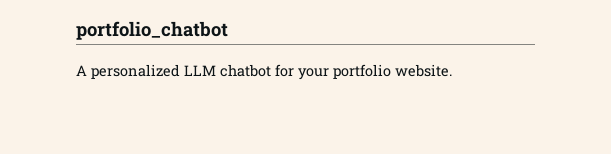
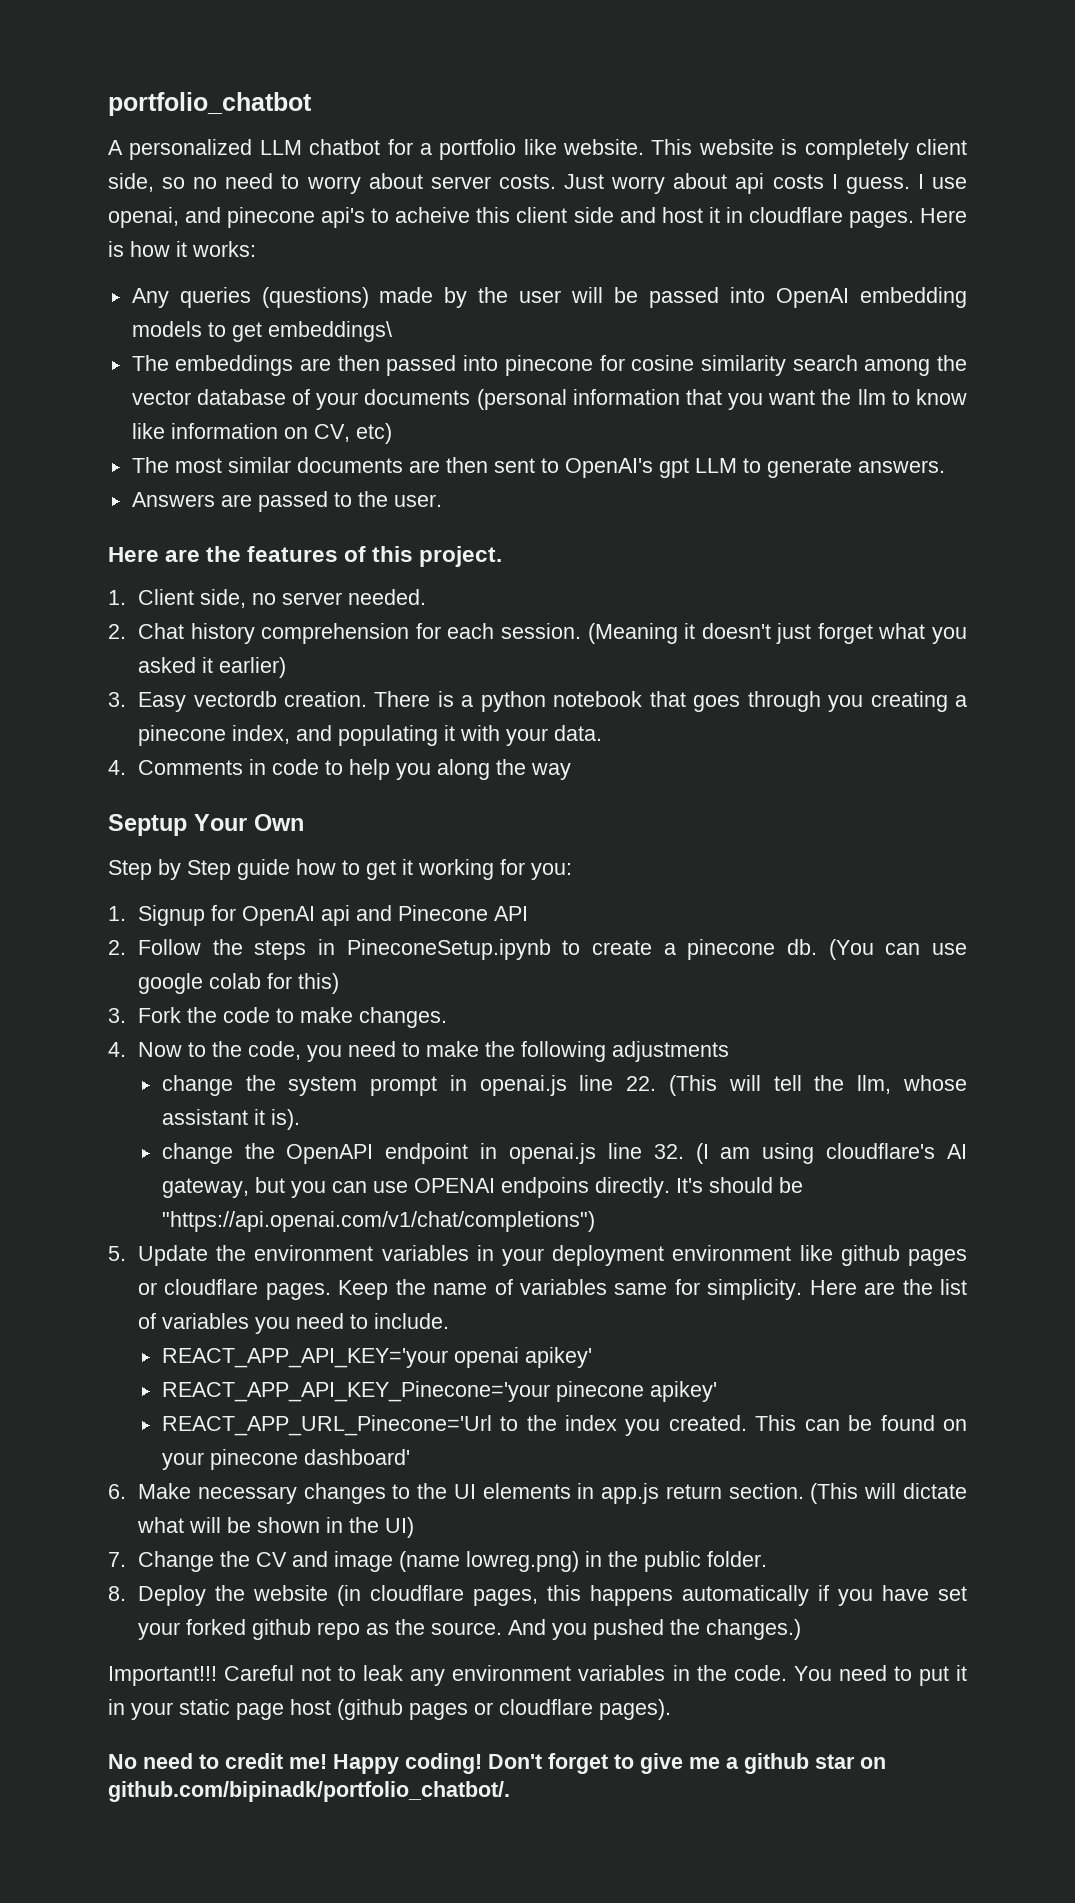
[298,64,452,80] your portfolio website. -> [419,139,967,160] [108,173,968,194] [108,207,968,228] [108,241,256,257] [131,287,967,308] [131,321,392,342] [131,355,967,376] [131,389,967,410] [131,423,392,444] [131,457,945,478] [131,491,442,512] [108,546,503,567] [108,589,427,608] [108,623,967,644] [138,657,287,678] [108,691,968,712] [138,725,603,746] [108,759,572,780] [108,814,304,836] [108,859,572,880] [108,905,529,926] [108,939,967,960] [138,973,340,994] [108,1007,448,1028] [108,1041,730,1062] [161,1075,968,1096] [161,1109,300,1130] [161,1143,967,1164] [161,1177,803,1198] [161,1211,595,1232] [108,1245,967,1266] [138,1279,967,1300] [138,1313,450,1334] [161,1347,592,1368] [161,1381,717,1402] [161,1415,967,1436] [161,1449,410,1470] [108,1483,967,1504] [137,1517,415,1538] [108,1551,768,1572] [108,1585,968,1606] [138,1619,802,1640] [108,1665,968,1686] [108,1699,671,1720] [108,1753,886,1774] [108,1781,510,1802] a portfolio like website. This website is completely client side, so no need to worry about server costs. Just worry about api costs I guess. I use openai, and pinecone api's to acheive this client side and host it in cloudflare pages. Here is how it works: // Any queries (questions) made by the user will be passed into OpenAI embedding models to get embeddings\ // The embeddings are then passed into pinecone for cosine similarity search among the vector database of your documents (personal information that you want the llm to know like information on CV, etc) // The most similar documents are then sent to OpenAI's gpt LLM to generate answers. // Answers are passed to the user. // Here are the features of this project. // 1. Client side, no server needed. // 2. Chat history comprehension for each session. (Meaning it doesn't just forget what you asked it earlier) // 3. Easy vectordb creation. There is a python notebook that goes through you creating a pinecone index, and populating it with your data. // 4. Comments in code to help you along the way // Septup Your Own // Step by Step guide how to get it working for you: // 1. Signup for OpenAI api and Pinecone API // 2. Follow the steps in PineconeSetup.ipynb to create a pinecone db. (You can use google colab for this) // 3. Fork the code to make changes. // 4. Now to the code, you need to make the following adjustments // change the system prompt in openai.js line 22. (This will tell the llm, whose assistant it is). // change the OpenAPI endpoint in openai.js line 32. (I am using cloudflare's AI gateway, but you can use OPENAI endpoins directly. It's should be "https://api.openai.com/v1/chat/completions") // 5. Update the environment variables in your deployment environment like github pages or cloudflare pages. Keep the name of variables same for simplicity. Here are the list of variables you need to include. // REACT_APP_API_KEY='your openai apikey' // REACT_APP_API_KEY_Pinecone='your pinecone apikey' // REACT_APP_URL_Pinecone='Url to the index you created. This can be found on your pinecone dashboard' // 6. Make necessary changes to the UI elements in app.js return section. (This will dictate what will be shown in the UI) // 7. Change the CV and image (name lowreg.png) in the public folder. // 8. Deploy the website (in cloudflare pages, this happens automatically if you have set your forked github repo as the source. And you pushed the changes.) // Important!!! Careful not to leak any environment variables in the code. You need to put it in your static page host (github pages or cloudflare pages). // No need to credit me! Happy coding! Don't forget to give me a github star on github.com/bipinadk/portfolio_chatbot/.

